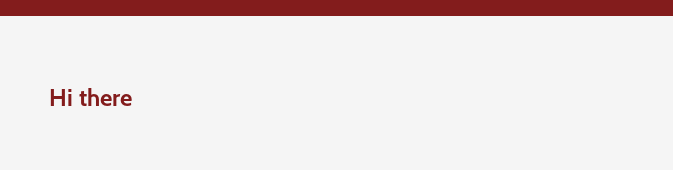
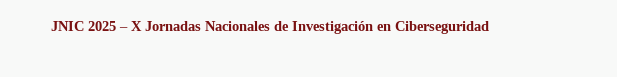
[49,88,133,106] Hi there -> [51,21,489,34] JNIC 2025 – X Jornadas Nacionales de Investigación en Ciberseguridad

